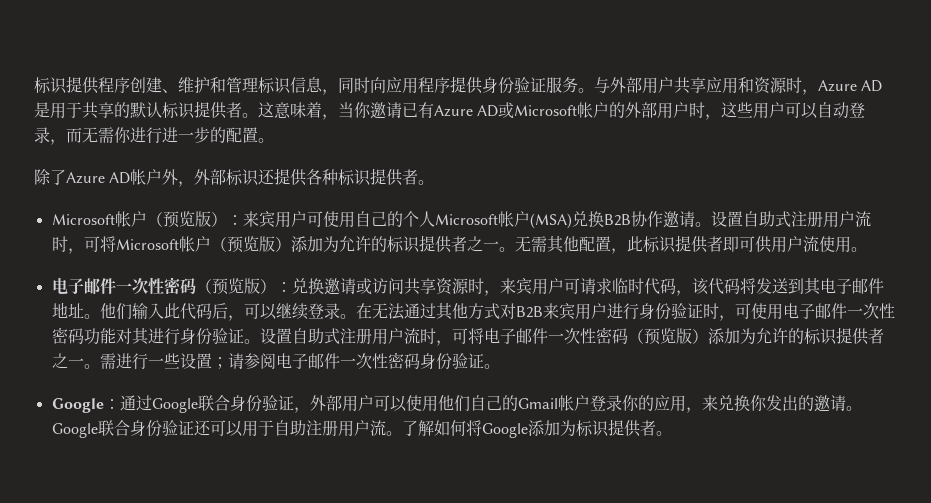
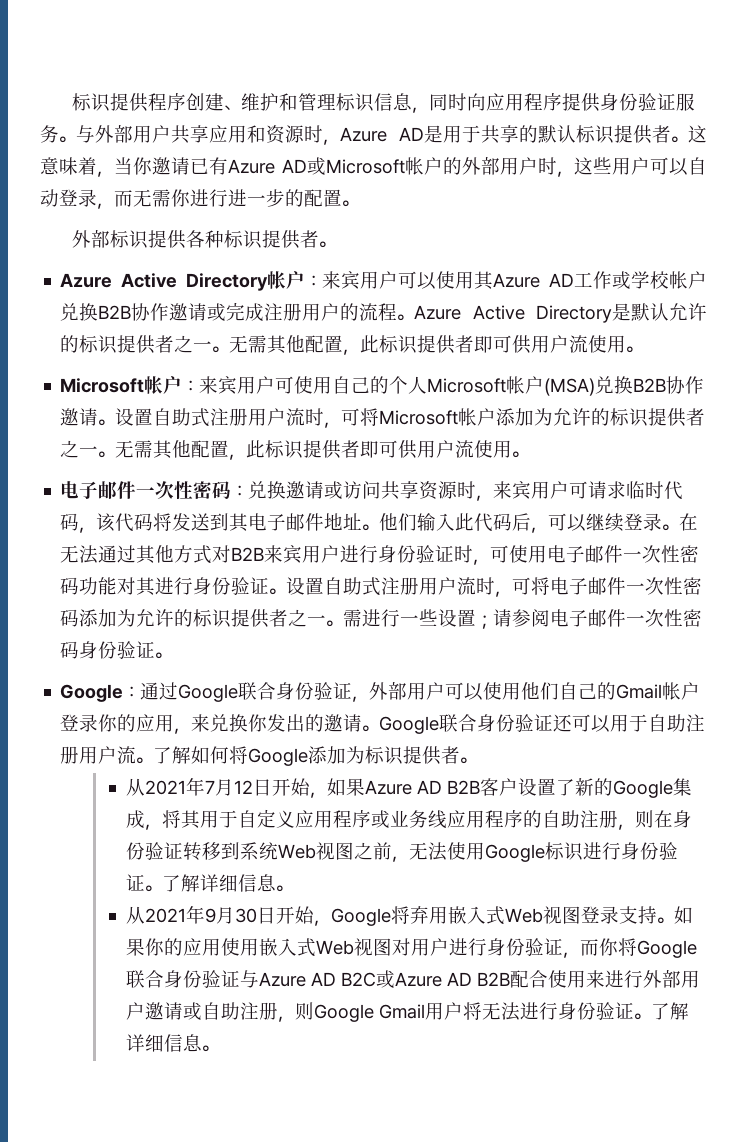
[34,169,195,187] 除了Azure AD帐户外， -> (359, 203) none
[258,169,276,185] 还 -> (148, 239) none
[51,211,227,228] // Microsoft帐户（预览版） -> [60,271,707,291] [60,302,707,323] [60,335,644,355] [60,376,183,394] // Azure Active Directory帐户：来宾用户可以使用其Azure AD工作或学校帐户兑换B2B协作邀请或完成注册用户的流程。Azure Active Directory是默认允许的标识提供者之一。无需其他配置，此标识提供者即可供用户流使用。 // Microsoft帐户
[210,236,291,253] （预览版） -> (497, 417) none
[195,278,276,295] （预览版） -> (232, 490) none
[627,328,708,345] （预览版） -> (80, 618) none
(672, 433) none -> [126,777,693,798] [126,809,693,830] [126,842,679,862] [126,874,294,892] [126,905,694,926] [126,938,698,958] [126,970,701,988] [126,1002,690,1022] [126,1034,220,1052] // 从2021年7月12日开始，如果Azure AD B2B客户设置了新的Google集成，将其用于自定义应用程序或业务线应用程序的自助注册，则在身份验证转移到系统Web视图之前，无法使用Google标识进行身份验证。了解详细信息。 // 从2021年9月30日开始，Google将弃用嵌入式Web视图登录支持。如果你的应用使用嵌入式Web视图对用户进行身份验证，而你将Google联合身份验证与Azure AD B2C或Azure AD B2B配合使用来进行外部用户邀请或自助注册，则Google Gmail用户将无法进行身份验证。了解详细信息。

